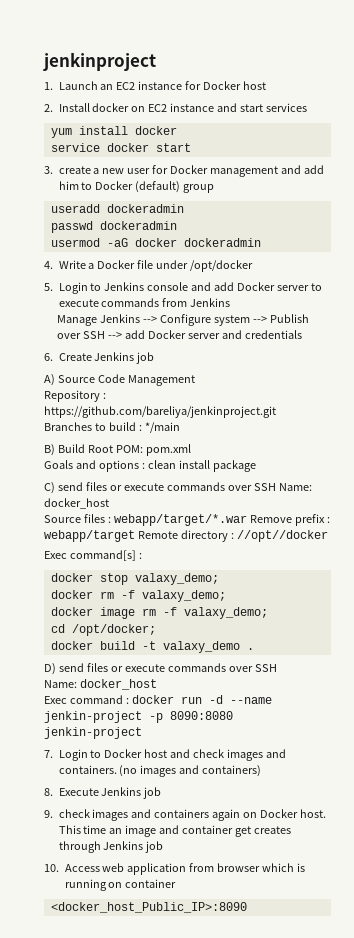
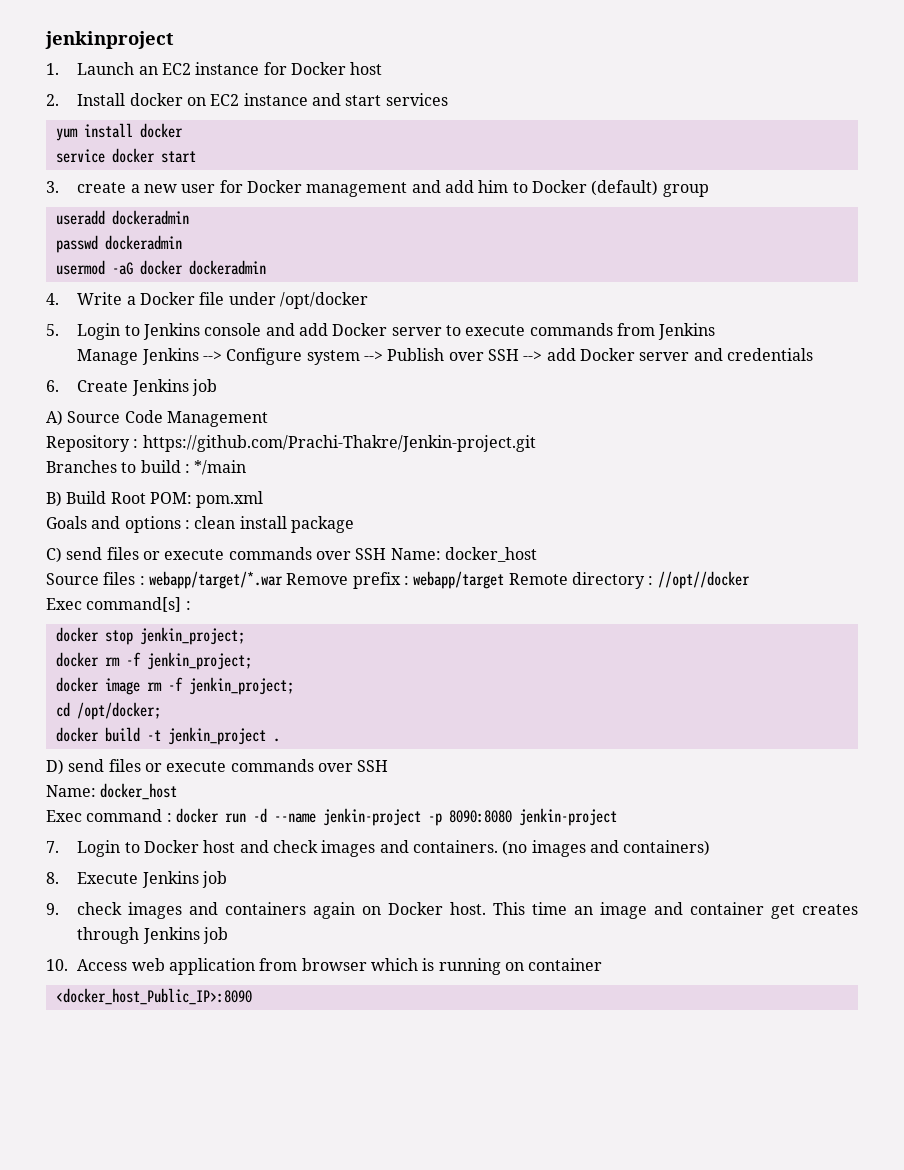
[44,406,276,418] https://github.com/bareliya/jenkinproject.git -> [142,435,536,452] https://github.com/Prachi-Thakre/Jenkin-project.git
[134,573,219,585] valaxy_demo; -> [139,627,245,645] jenkin_project;
[141,590,226,602] valaxy_demo; -> [146,652,252,670] jenkin_project;
[183,607,268,619] valaxy_demo; -> [188,677,294,695] jenkin_project;
[162,641,240,653] valaxy_demo -> [167,727,266,745] jenkin_project

